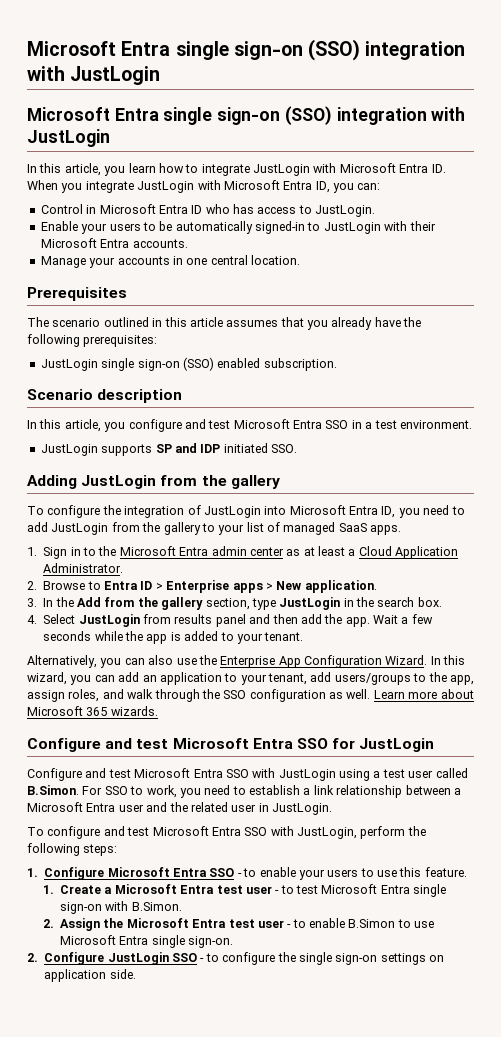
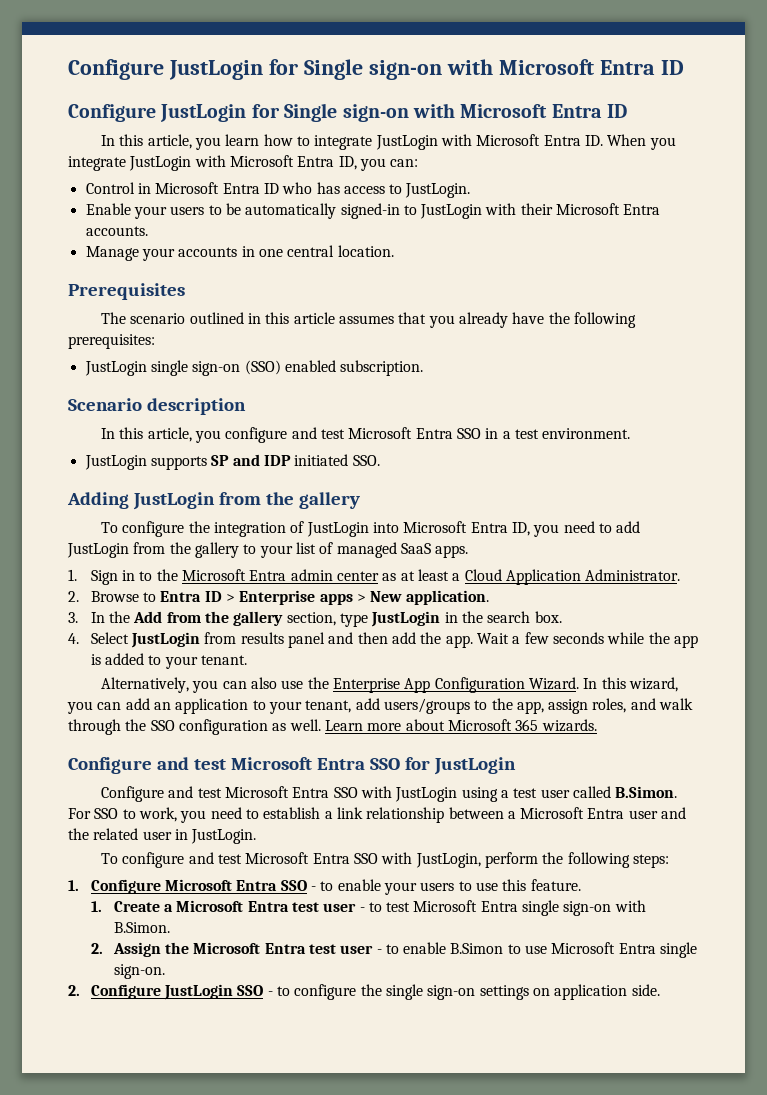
[27,39,466,61] [27,66,161,85] [27,106,466,125] [27,129,110,147] Microsoft Entra single sign-on (SSO) integration with JustLogin // Microsoft Entra single sign-on (SSO) integration with JustLogin -> [68,59,684,80] [68,103,628,122] Configure JustLogin for Single sign-on with Microsoft Entra ID // Configure JustLogin for Single sign-on with Microsoft Entra ID

